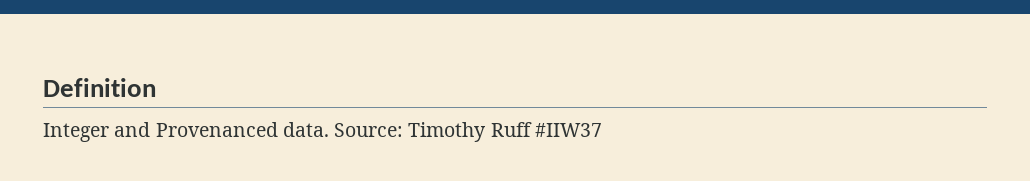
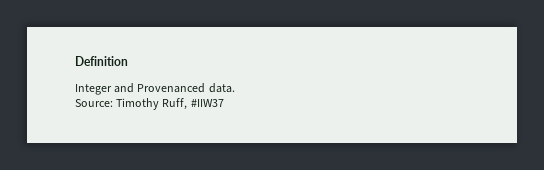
(329, 129) none -> (235, 88) //
[490,122,532,137] Ruff -> [162,98,188,110] Ruff,

